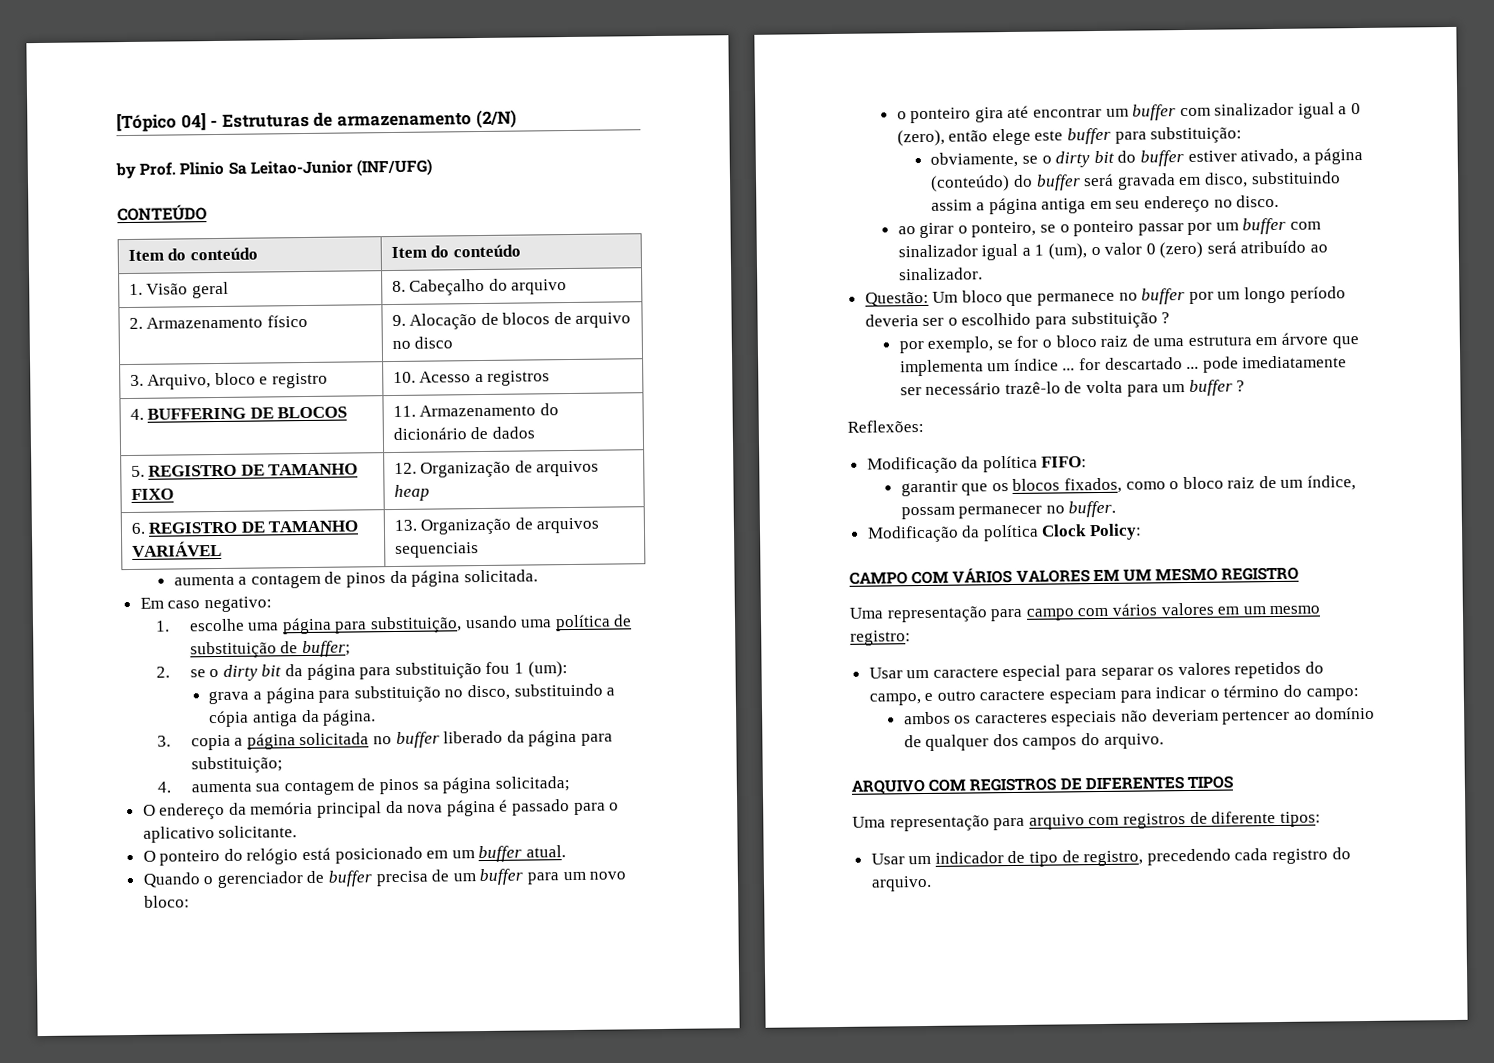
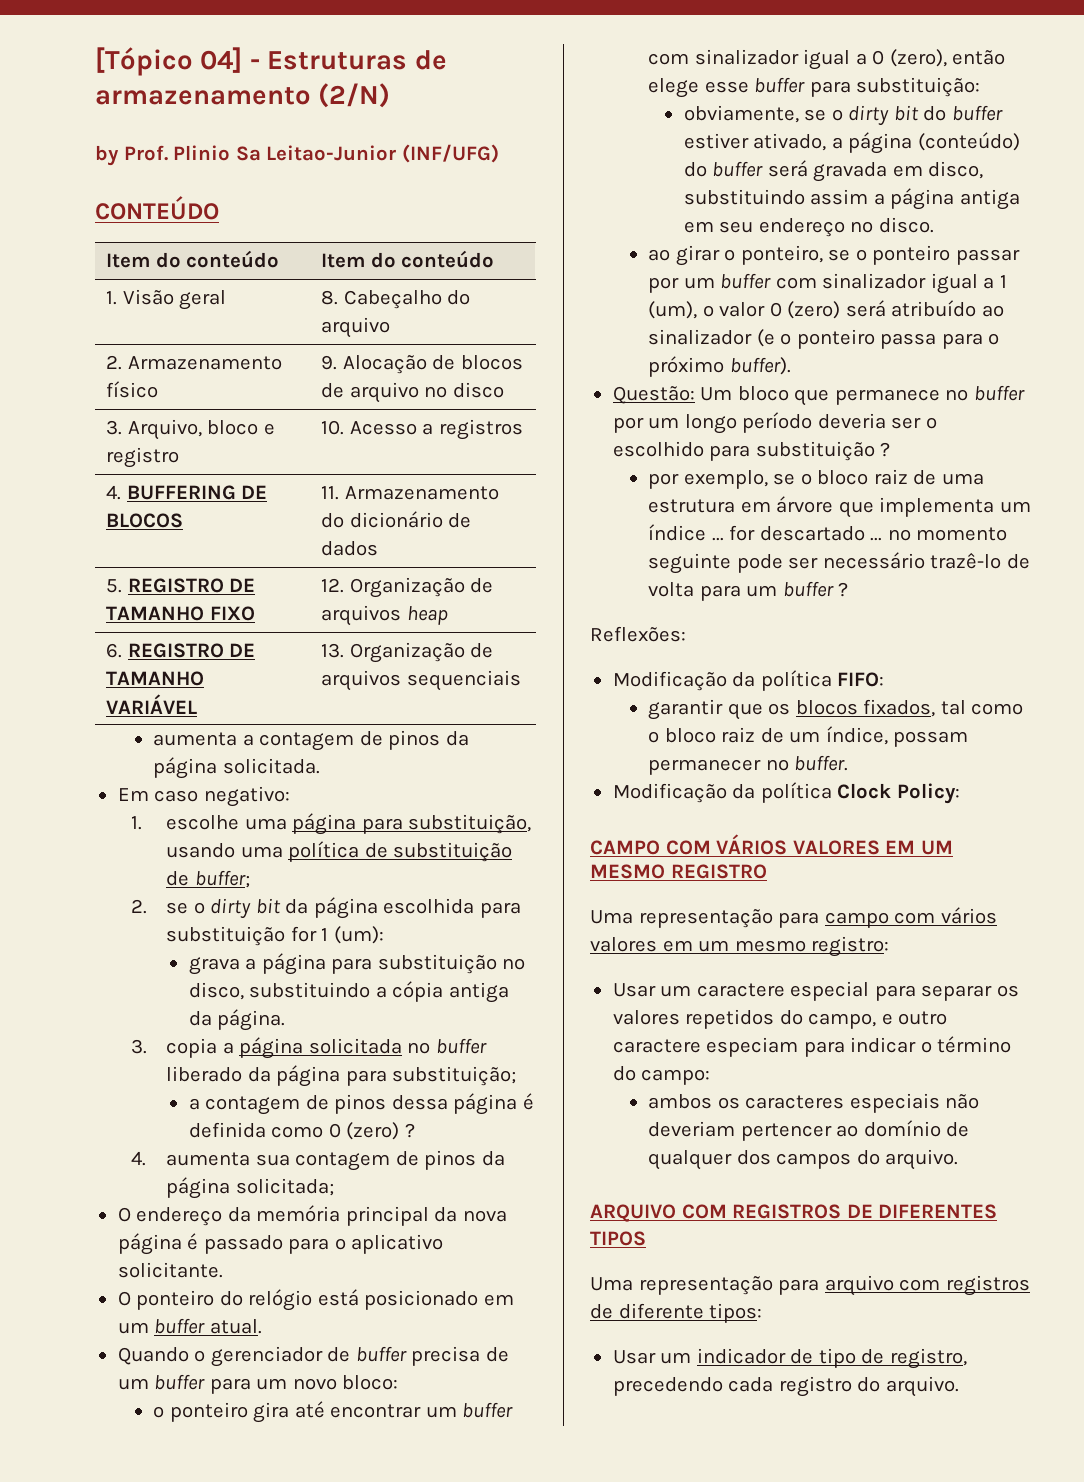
[359,661,511,680] para substituição fou -> [383,898,521,918] [166,926,317,946] escolhida para substituição for
(283, 765) none -> [188,1093,534,1115] [188,1122,415,1140] // a contagem de pinos dessa página é definida como 0 (zero) ?
[422,781,439,790] sa -> [481,1151,505,1166] da
[1034,130,1064,141] este -> [704,81,749,93] esse
[898,267,983,281] sinalizador. -> [648,329,1000,349] [648,356,791,377] sinalizador (e o ponteiro passa para o próximo buffer).
[1016,335,1039,348] for -> (796, 479) none
[1202,355,1348,373] pode imediatamente -> [887,527,1008,541] [648,553,783,574] no momento seguinte pode
(1122, 485) none -> [940,700,966,715] tal

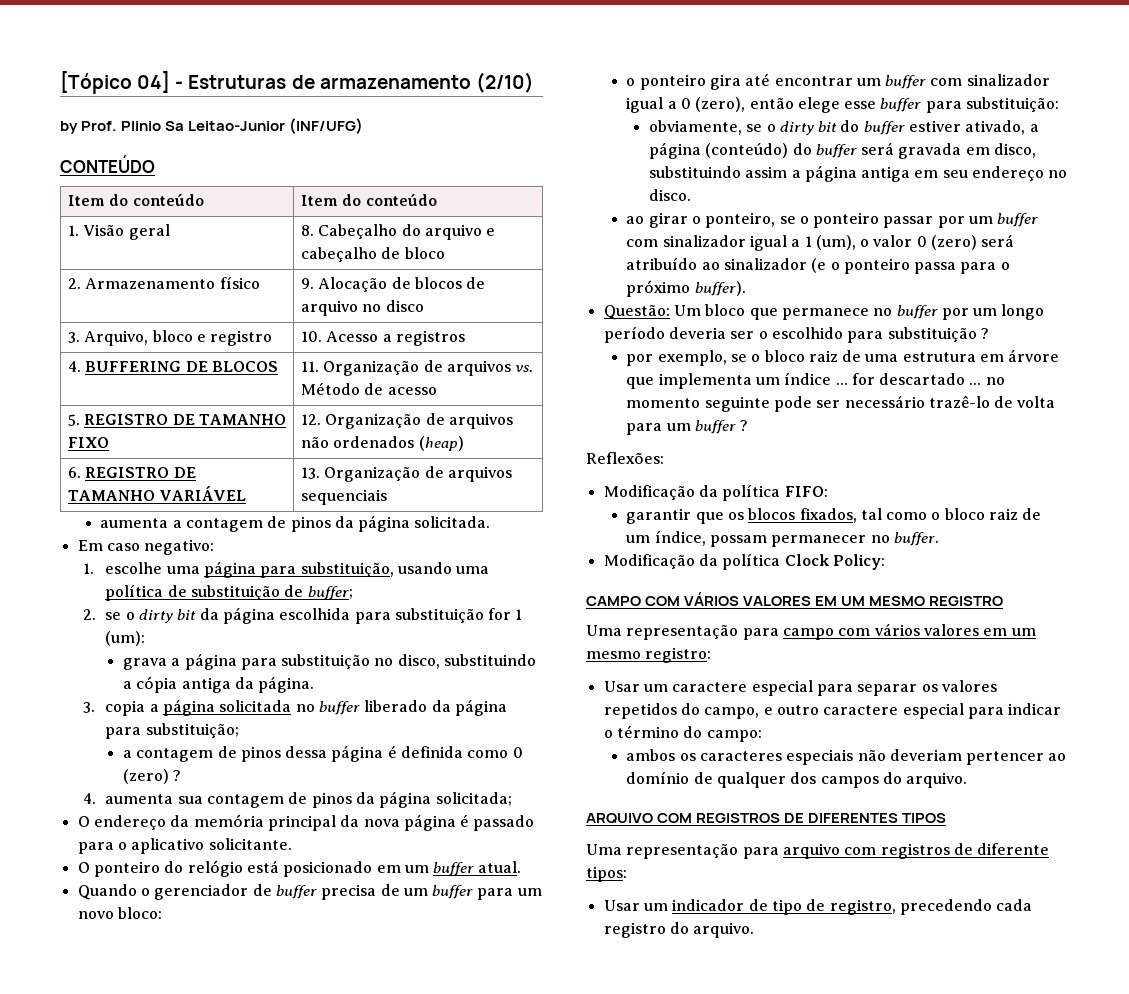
[318,83,391,108] (2/N) -> [475,72,534,93] (2/10)
(391, 327) none -> [486,228,496,236] [300,247,445,262] e cabeçalho de bloco
[344,486,499,500] [321,511,472,528] [321,541,379,556] Armazenamento do dicionário de dados -> [323,360,534,376] [300,382,437,395] Organização de arquivos vs. Método de acesso
[406,606,448,625] heap -> [300,436,464,451] não ordenados (heap)
[706,1037,799,1057] especiam -> [902,703,964,719] especial

